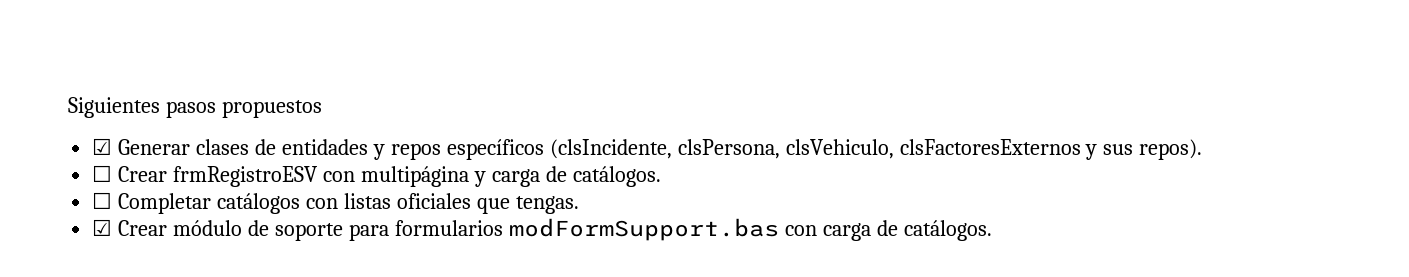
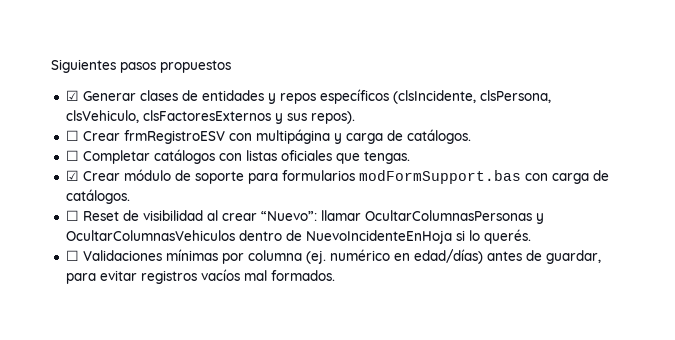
(992, 230) none -> [65,210,544,224] [65,229,531,244] [65,249,601,264] [65,269,335,284] // ☐ Reset de visibilidad al crear “Nuevo”: llamar OcultarColumnasPersonas y OcultarColumnasVehiculos dentro de NuevoIncidenteEnHoja si lo querés. // ☐ Validaciones mínimas por columna (ej. numérico en edad/días) antes de guardar, para evitar registros vacíos mal formados.

